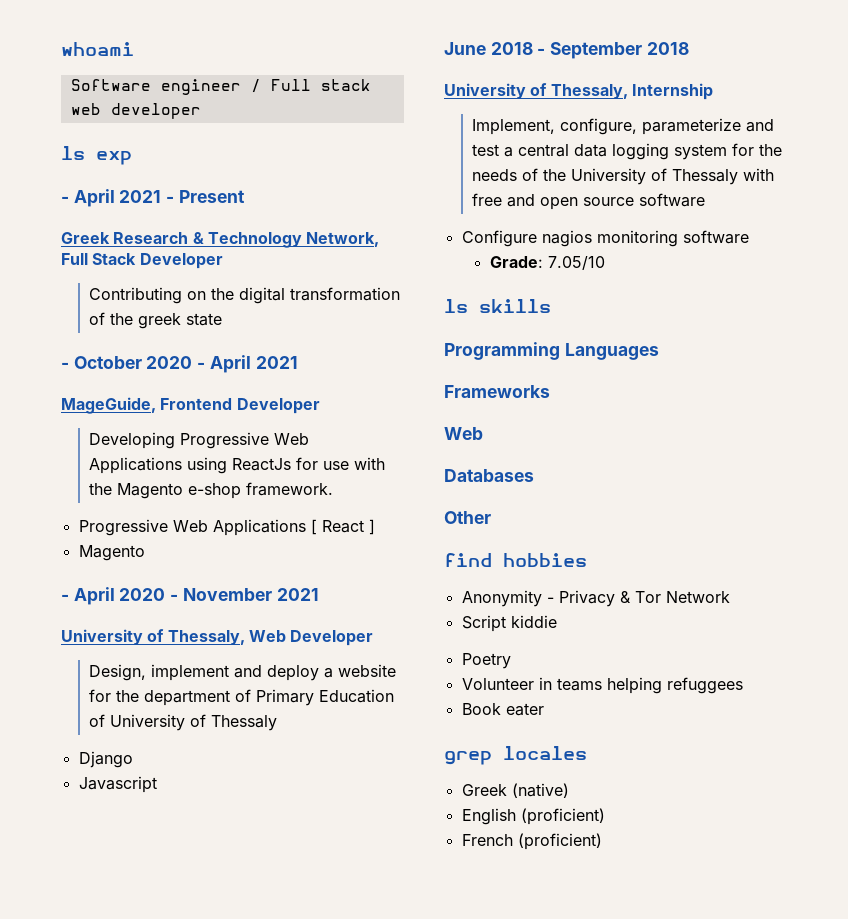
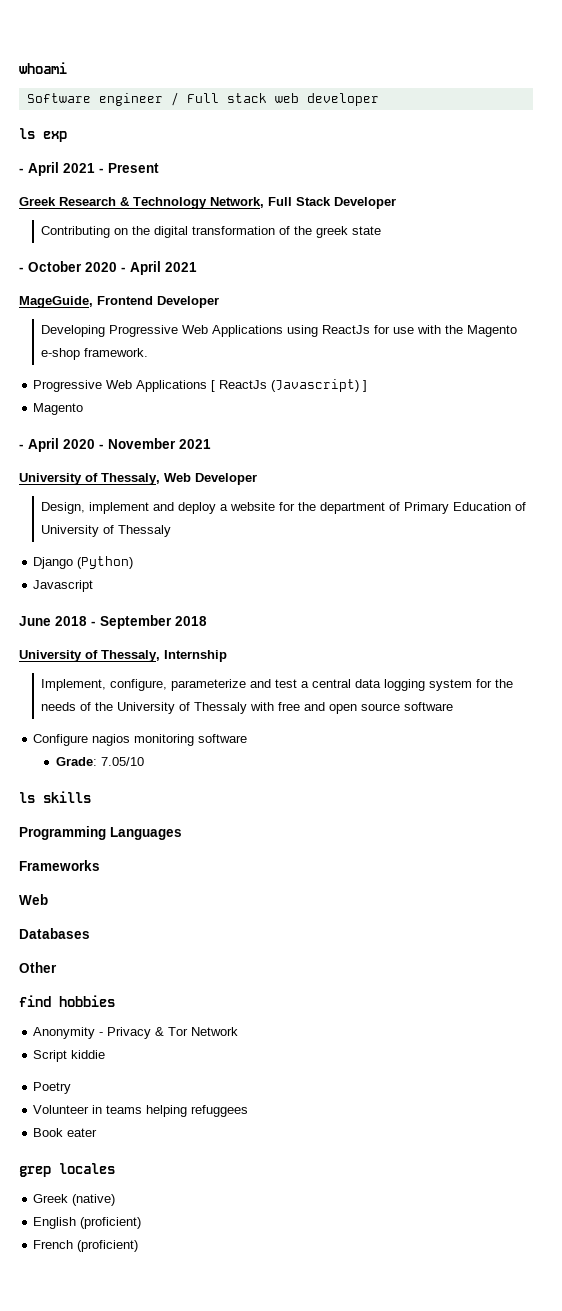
[321,520,364,533] React -> [219,379,360,392] ReactJs (Javascript)
(133, 759) none -> [77,556,134,569] (Python)

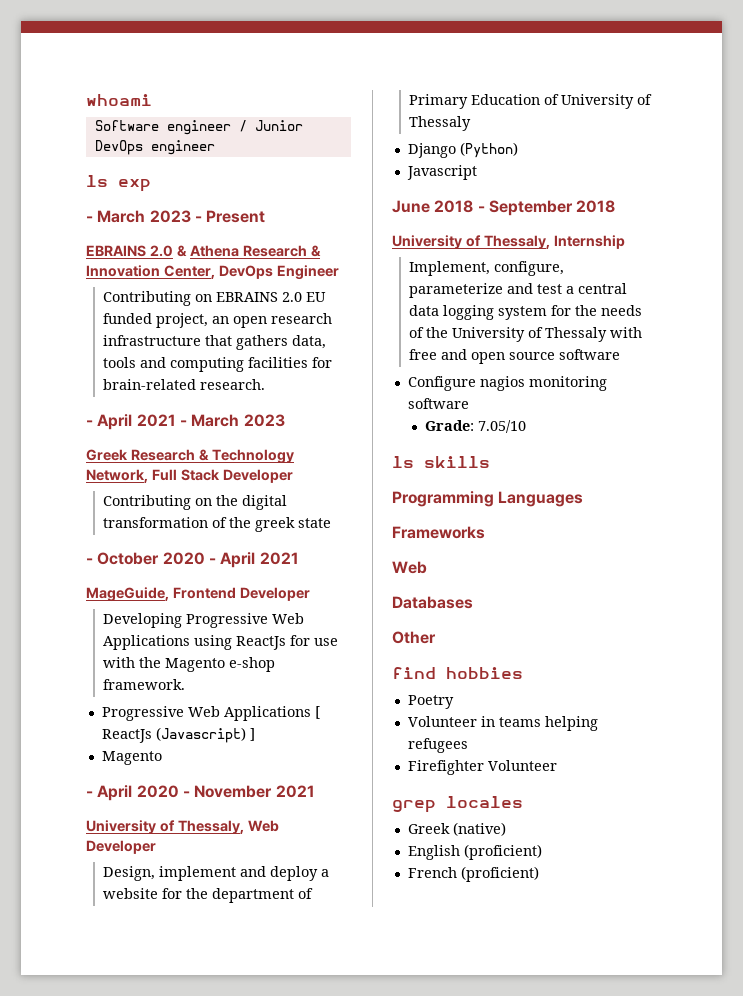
[186,93,379,106] [19,128,67,142] Full stack web developer // ls exp -> [254,120,303,131] [94,140,215,155] [86,175,151,192] [86,210,266,223] [86,245,321,257] [86,265,339,280] [102,291,326,306] [102,313,332,328] [102,335,326,350] [102,357,332,372] [102,379,265,390] Junior DevOps engineer // ls exp // - March 2023 - Present // EBRAINS 2.0 & Athena Research & Innovation Center, DevOps Engineer // Contributing on EBRAINS 2.0 EU funded project, an open research infrastructure that gathers data, tools and computing facilities for brain‑related research.
[108,163,159,173] Present -> [191,414,285,427] March 2023
[33,1027,239,1039] [33,1050,106,1062] // Anonymity - Privacy & Tor Network // Script kiddie -> (523, 673) none
[191,1105,249,1117] [33,1128,98,1137] refuggees // Book eater -> [407,738,468,753] [407,760,557,775] refugees // Firefighter Volunteer

